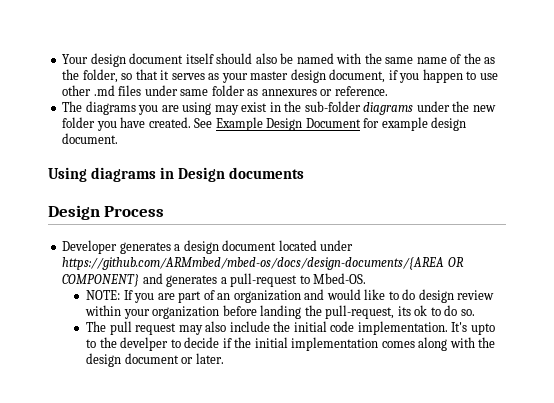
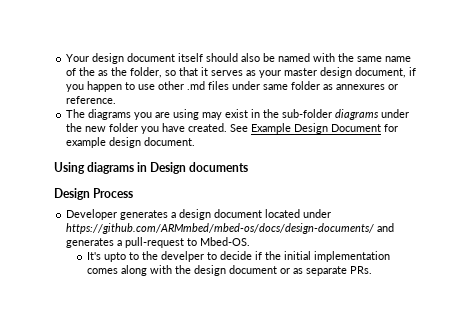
[62,257,464,270] [62,274,140,287] https://github.com/ARMmbed/mbed-os/docs/design-documents/{AREA OR COMPONENT} -> [66,223,375,234] https://github.com/ARMmbed/mbed-os/docs/design-documents/
[86,289,495,303] [85,305,475,319] [86,321,448,335] NOTE: If you are part of an organization and would like to do design review within your organization before landing the pull-request, its ok to do so. // The pull request may also include the initial code implementation. -> (251, 241) none
[195,353,224,364] later. -> [293,266,373,276] as separate PRs.

